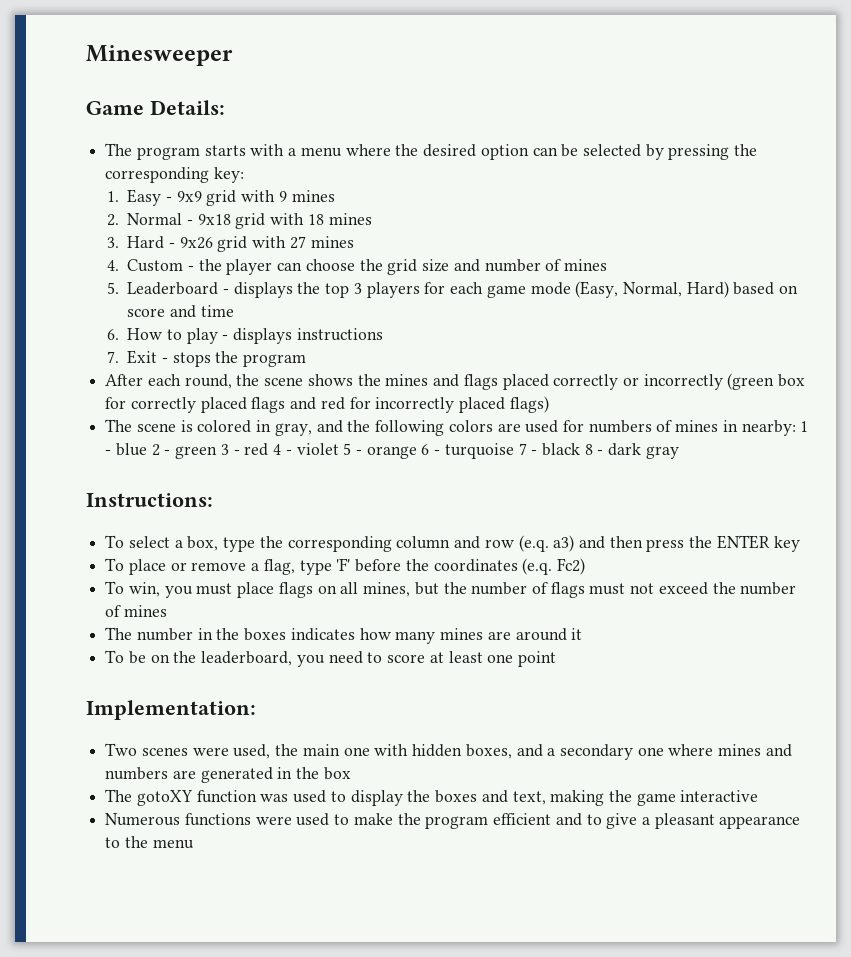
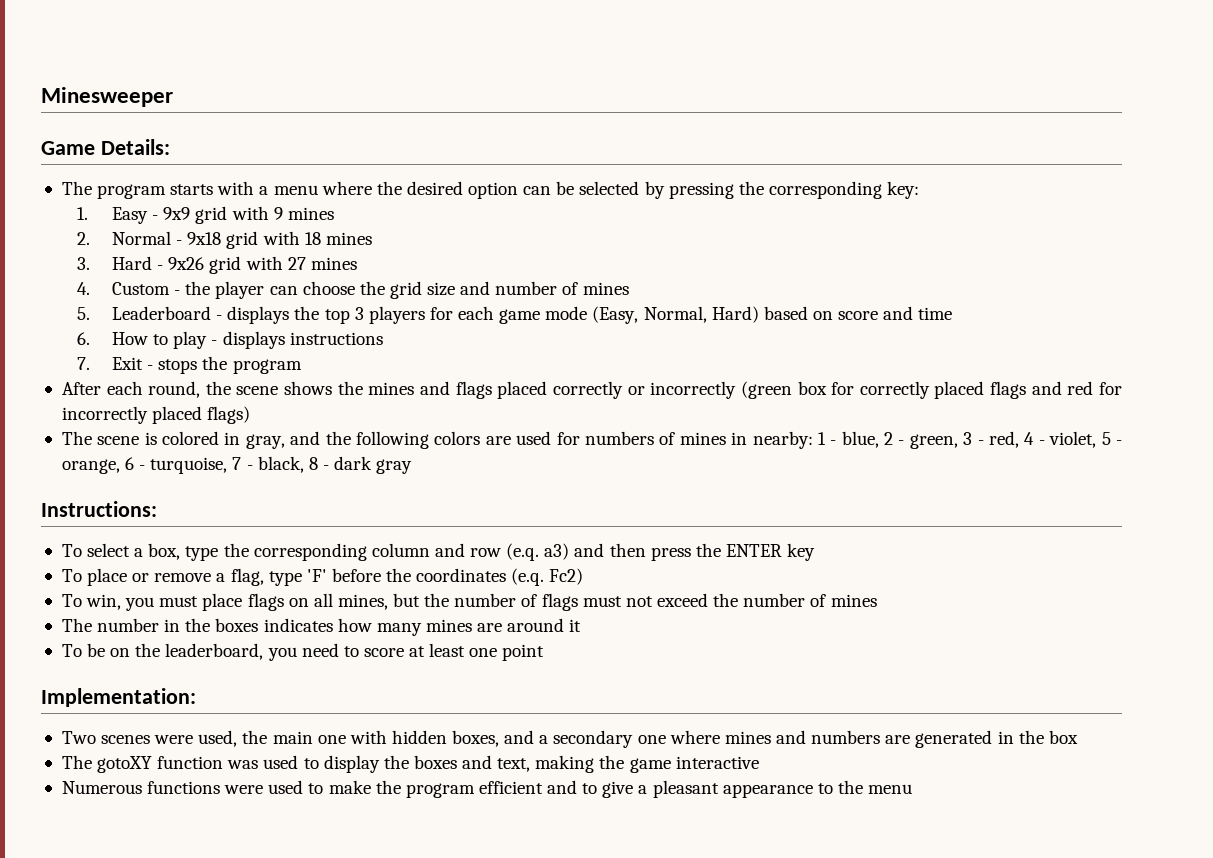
[115,443,147,456] blue -> [841,431,879,448] blue,
[175,446,218,459] green -> [909,434,958,449] green,
[244,443,269,456] red -> [989,431,1020,448] red,
[296,443,339,455] violet -> [1049,431,1097,448] violet,
[366,446,417,459] orange -> [61,459,120,474] orange,
[444,443,514,459] turquoise -> [150,457,228,474] turquoise,
[542,443,581,456] black -> [257,456,304,473] black,

